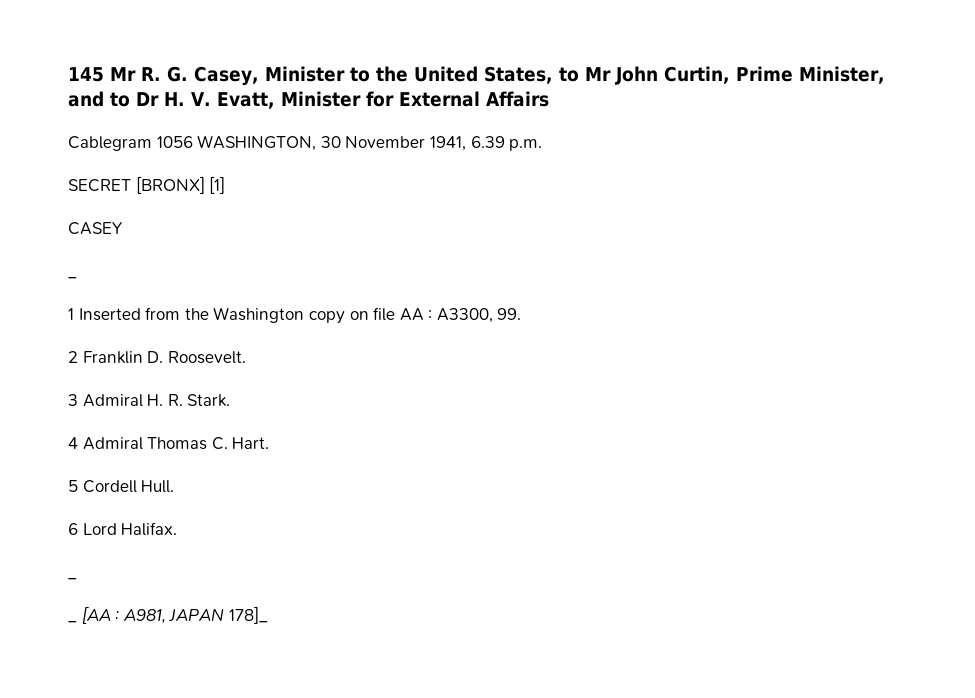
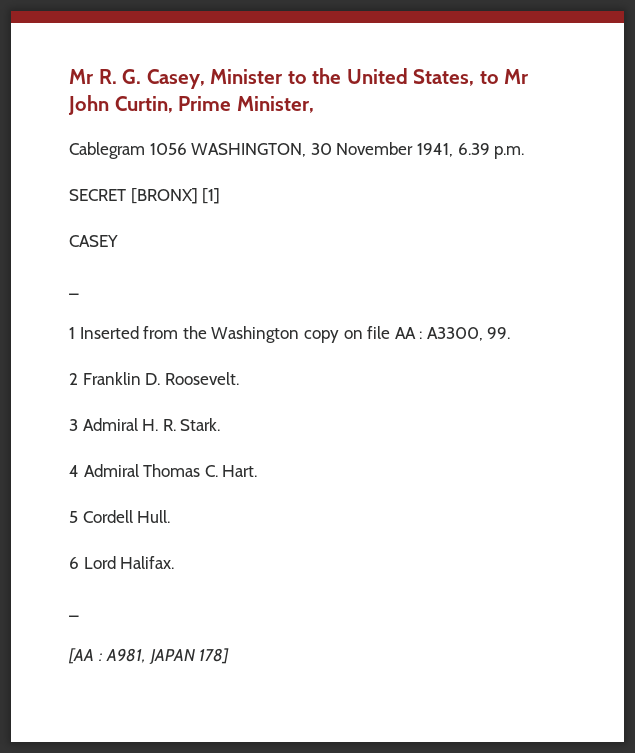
[68,67,104,82] 145 -> (69, 76) none
[68,91,549,109] and to Dr H. V. Evatt, Minister for External Affairs -> (314, 104) none
[68,621,77,623] _ -> (79, 616) none
[228,606,268,624] 178]_ -> [199,648,230,664] 178]

